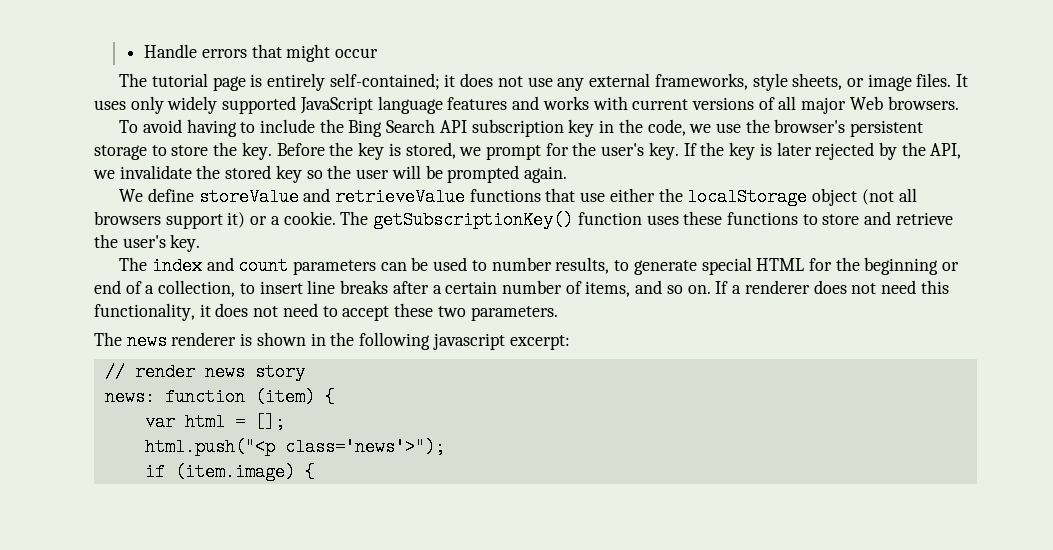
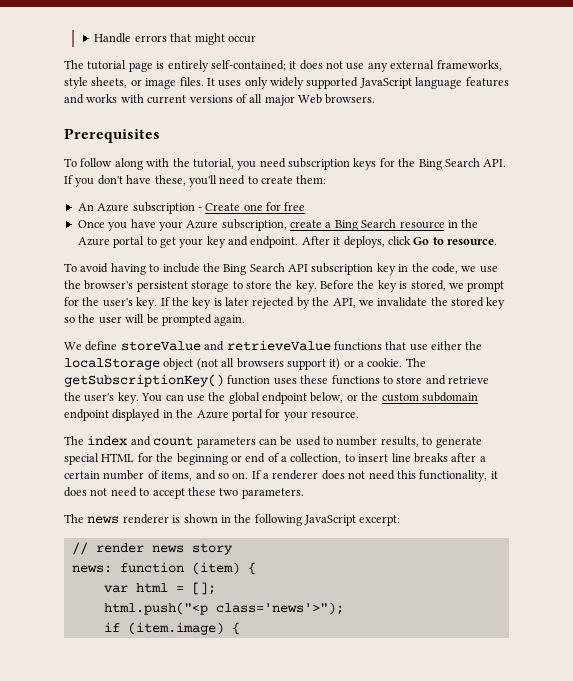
(959, 103) none -> [64,128,160,143] [64,158,507,170] [64,175,327,187] [77,202,306,214] [77,219,479,231] [77,236,497,248] // Prerequisites // To follow along with the tutorial, you need subscription keys for the Bing Search API. If you don't have these, you'll need to create them: // An Azure subscription - Create one for free // Once you have your Azure subscription, create a Bing Search resource in the Azure portal to get your key and endpoint. After it deploys, click Go to resource.
(201, 243) none -> [141,392,478,404] [64,409,359,421] You can use the global endpoint below, or the custom subdomain endpoint displayed in the Azure portal for your resource.
[432,333,505,350] javascript -> [304,515,356,526] JavaScript

